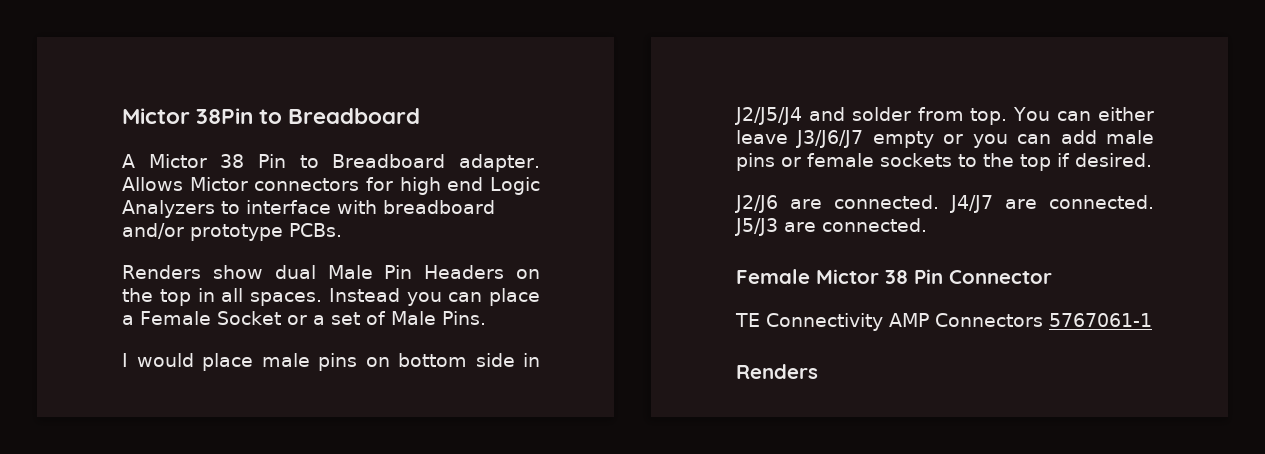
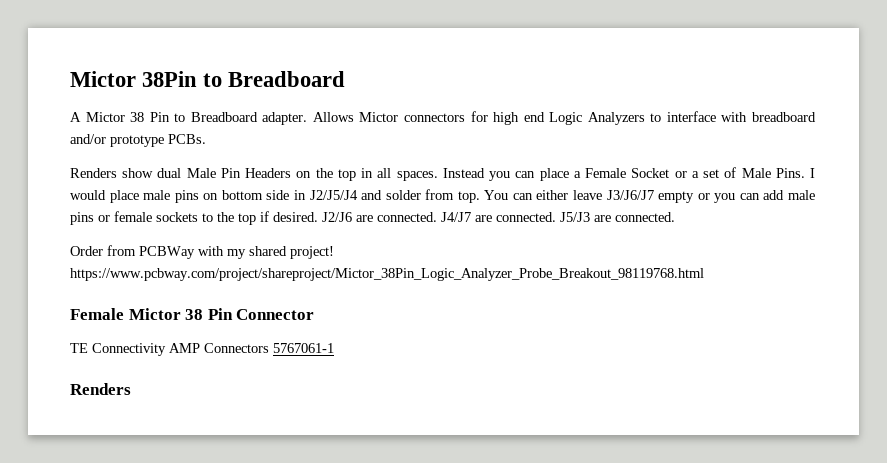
(486, 318) // -> (805, 173) none
(1152, 160) // -> (318, 217) none
(927, 225) none -> [70,245,334,259] [70,268,704,281] // Order from PCBWay with my shared project! https://www.pcbway.com/project/shareproject/Mictor_38Pin_Logic_Analyzer_Probe_Breakout_98119768.html

